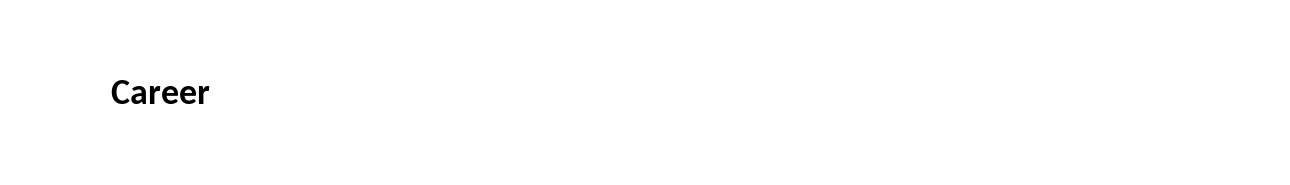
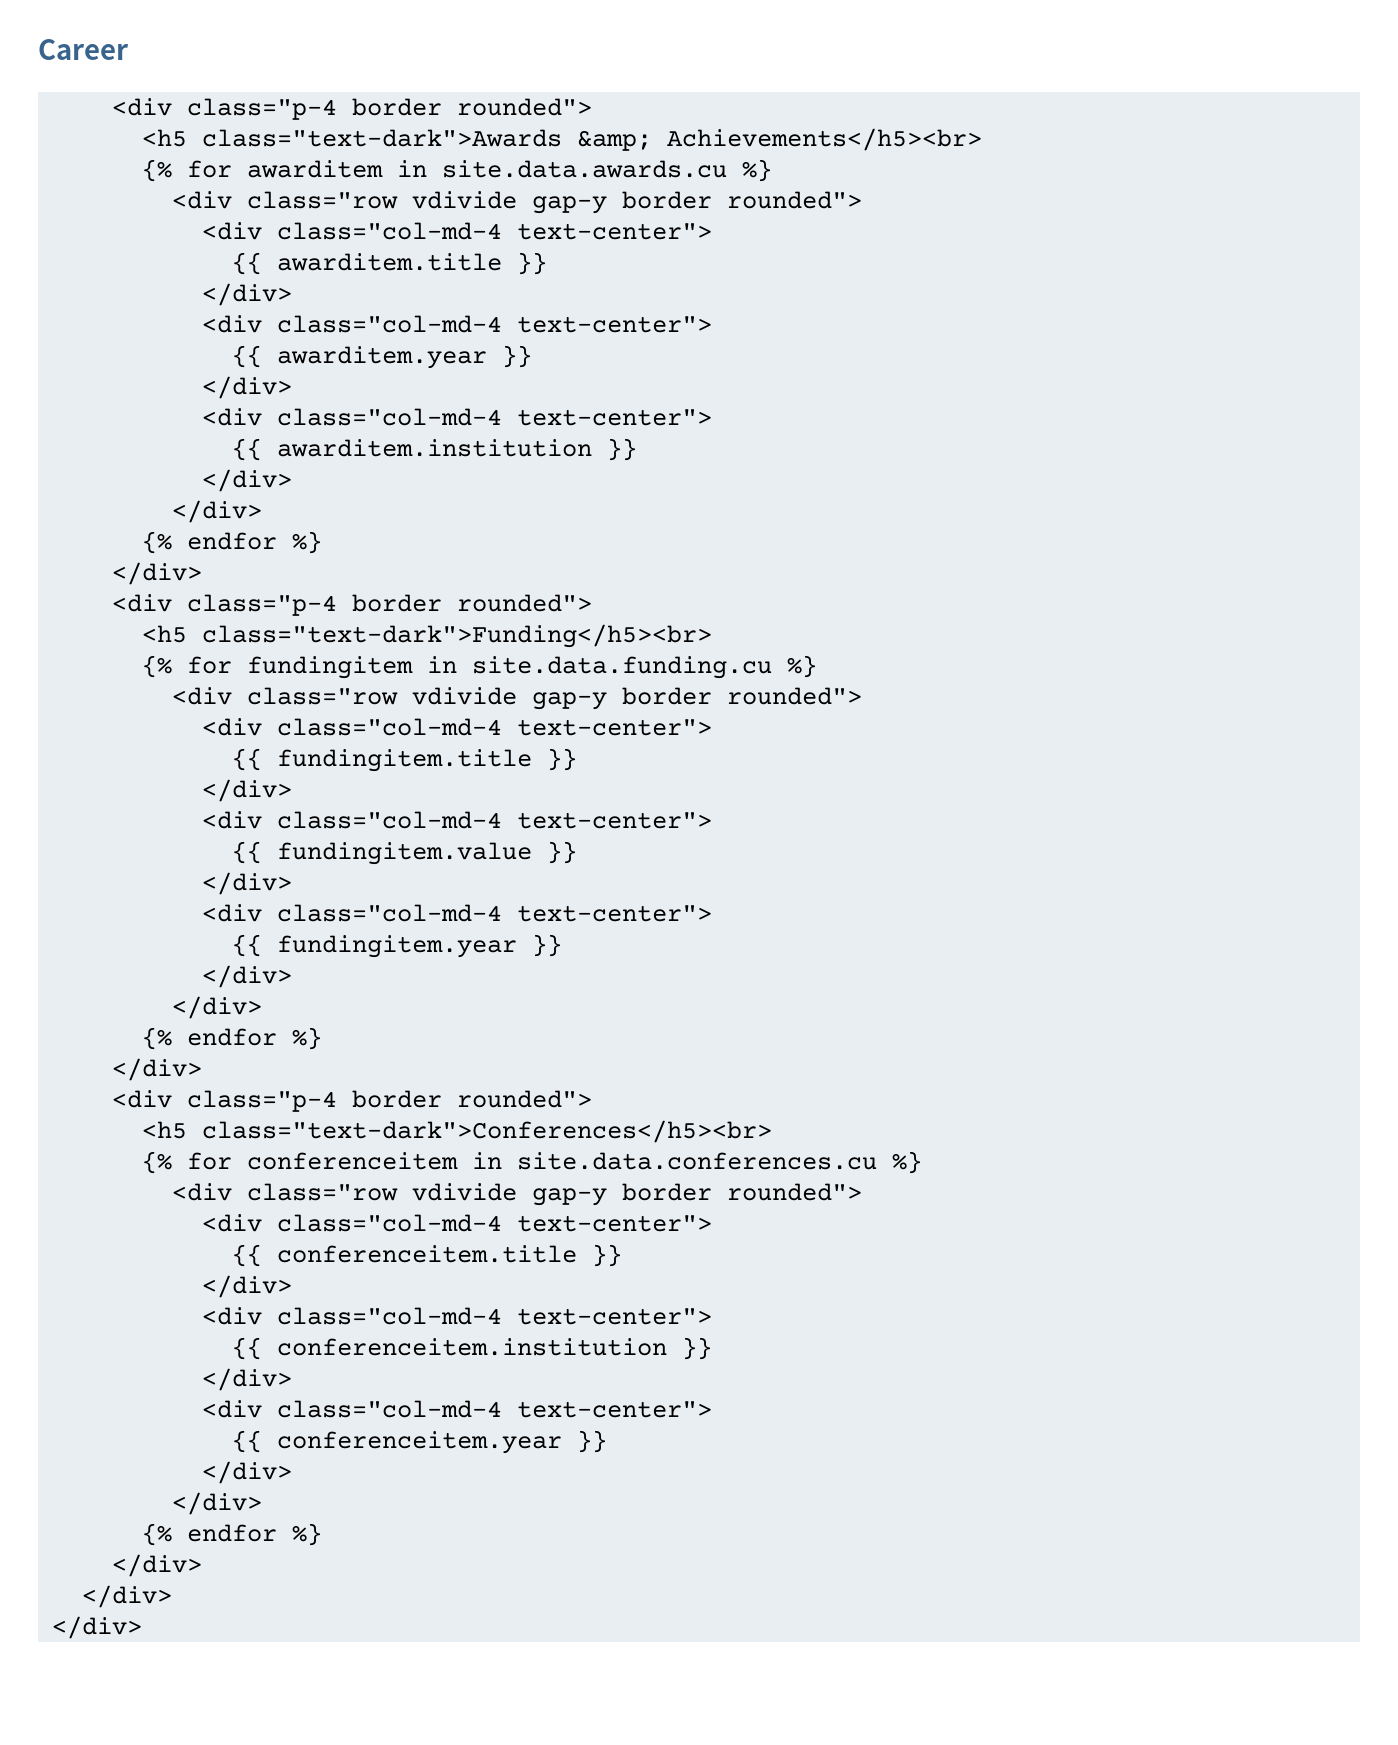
(210, 92) none -> [111,98,592,120] [141,128,982,151] [141,159,772,182] [171,191,862,214] [201,222,712,240] [231,252,547,275] [201,283,292,306] [201,315,712,333] [231,345,532,369] [201,376,292,399] [201,408,712,426] [231,438,637,461] [201,469,292,492] [171,500,262,523] [141,531,322,554] [111,562,202,585] [111,594,592,616] [141,624,712,648] [141,655,817,679] [171,687,862,710] [201,718,712,736] [231,748,577,772] [201,779,292,802] [201,811,712,829] [231,841,577,865] [201,872,292,895] [201,904,712,922] [231,934,562,958] [201,965,292,988] [171,996,262,1019] [141,1027,322,1050] [111,1058,202,1081] [111,1090,592,1112] [141,1120,772,1143] [141,1151,922,1174] [171,1183,862,1206] [201,1214,712,1232] [231,1244,622,1267] [201,1275,292,1298] [201,1307,712,1325] [231,1337,712,1360] [201,1368,292,1391] [201,1400,712,1418] [231,1430,607,1454] [201,1461,292,1484] [171,1492,262,1515] [141,1523,322,1546] [111,1554,202,1577] [81,1585,172,1608] [51,1616,142,1639] // <div class="p-4 border rounded"> // <h5 class="text-dark">Awards &amp; Achievements</h5><br> // {% for awarditem in site.data.awards.cu %} // <div class="row vdivide gap-y border rounded"> // <div class="col-md-4 text-center"> // {{ awarditem.title }} // </div> // <div class="col-md-4 text-center"> // {{ awarditem.year }} // </div> // <div class="col-md-4 text-center"> // {{ awarditem.institution }} // </div> // </div> // {% endfor %} // </div> // <div class="p-4 border rounded"> // <h5 class="text-dark">Funding</h5><br> // {% for fundingitem in site.data.funding.cu %} // <div class="row vdivide gap-y border rounded"> // <div class="col-md-4 text-center"> // {{ fundingitem.title }} // </div> // <div class="col-md-4 text-center"> // {{ fundingitem.value }} // </div> // <div class="col-md-4 text-center"> // {{ fundingitem.year }} // </div> // </div> // {% endfor %} // </div> // <div class="p-4 border rounded"> // <h5 class="text-dark">Conferences</h5><br> // {% for conferenceitem in site.data.conferences.cu %} // <div class="row vdivide gap-y border rounded"> // <div class="col-md-4 text-center"> // {{ conferenceitem.title }} // </div> // <div class="col-md-4 text-center"> // {{ conferenceitem.institution }} // </div> // <div class="col-md-4 text-center"> // {{ conferenceitem.year }} // </div> // </div> // {% endfor %} // </div> // </div> // </div>

